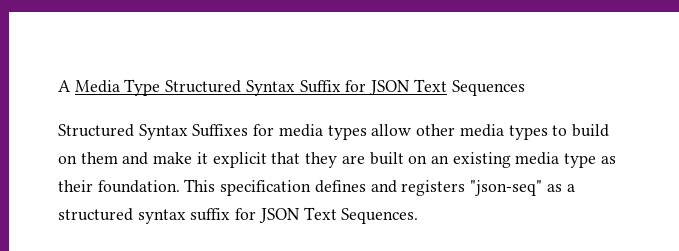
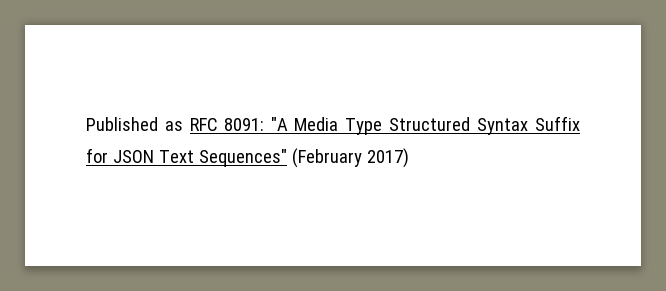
[58,80,71,92] A -> [86,117,288,131] Published as RFC 8091: "A
[451,80,525,96] [58,124,609,140] [58,152,616,168] [58,179,575,196] [58,207,419,224] Sequences // Structured Syntax Suffixes for media types allow other media types to build on them and make it explicit that they are built on an existing media type as their foundation. This specification defines and registers "json-seq" as a structured syntax suffix for JSON Text Sequences. -> [198,148,409,168] Sequences" (February 2017)

